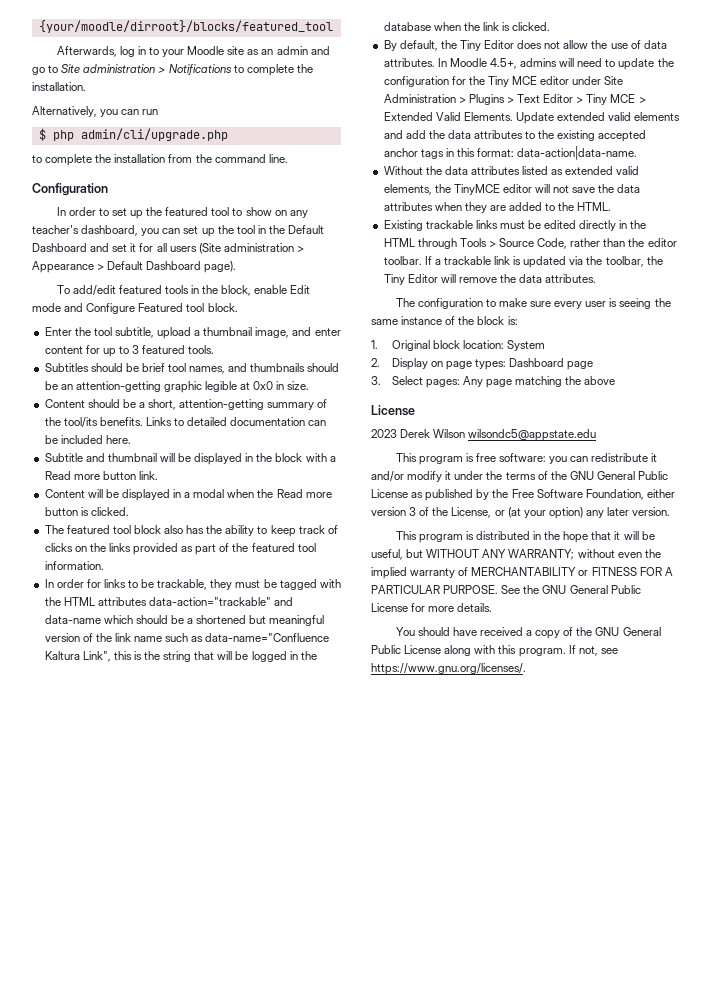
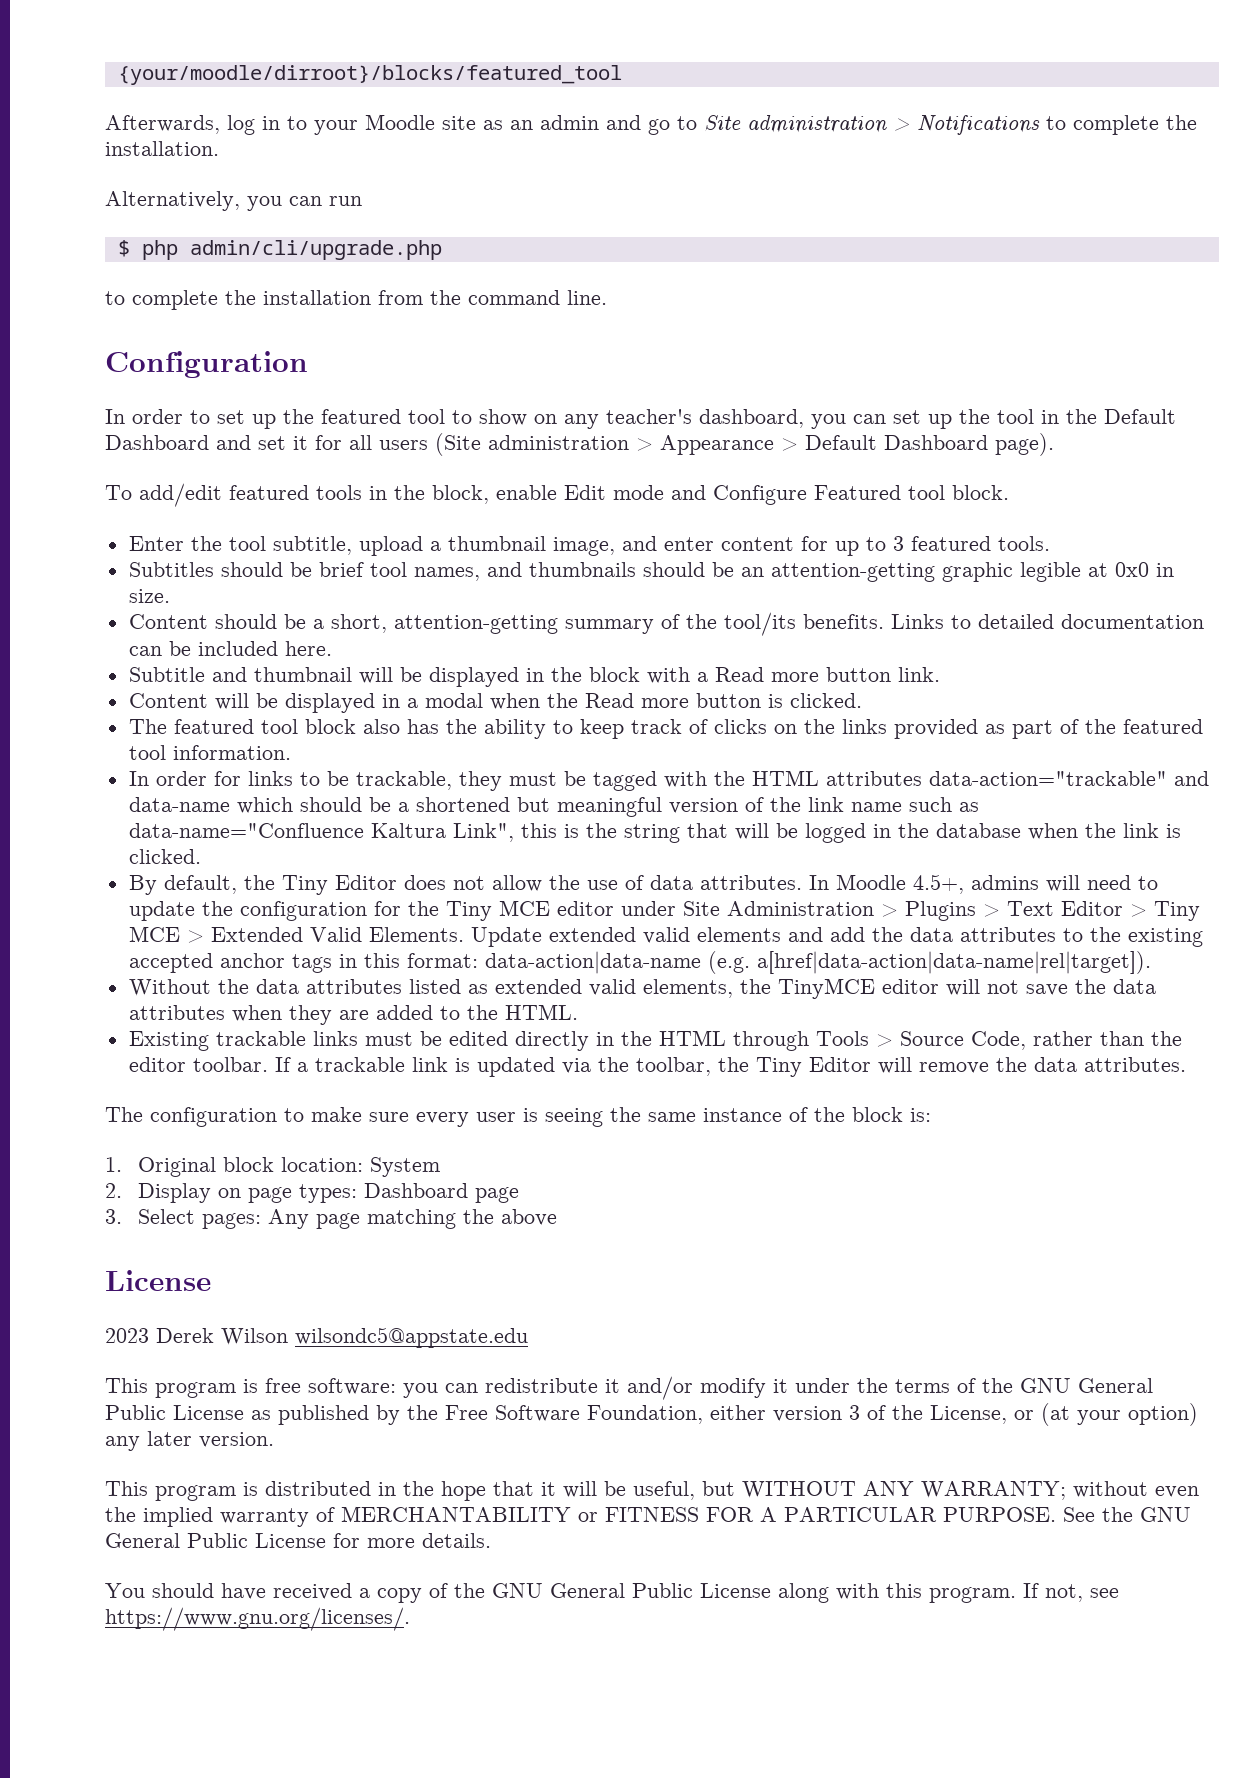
[517,146,638,160] data-action|data-name. -> [484,951,1151,974] data-action|data-name (e.g. a[href|data-action|data-name|rel|target]).

